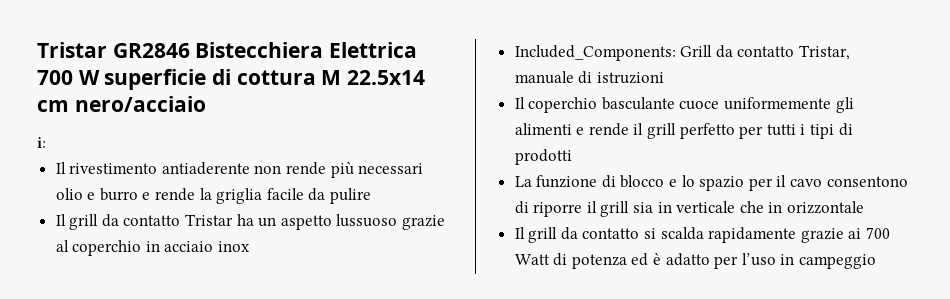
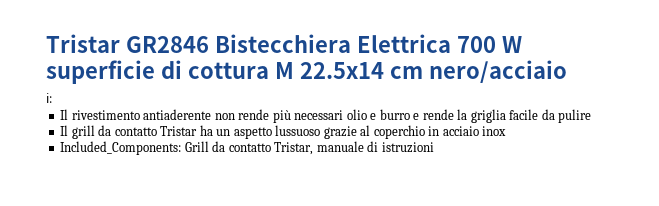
[514,97,854,113] [514,123,853,139] [514,149,572,165] [514,175,908,191] [514,201,865,217] [514,227,891,243] [514,253,877,269] // Il coperchio basculante cuoce uniformemente gli alimenti e rende il grill perfetto per tutti i tipi di prodotti // La funzione di blocco e lo spazio per il cavo consentono di riporre il grill sia in verticale che in orizzontale // Il grill da contatto si scalda rapidamente grazie ai 700 Watt di potenza ed è adatto per l’uso in campeggio -> (434, 147) none

